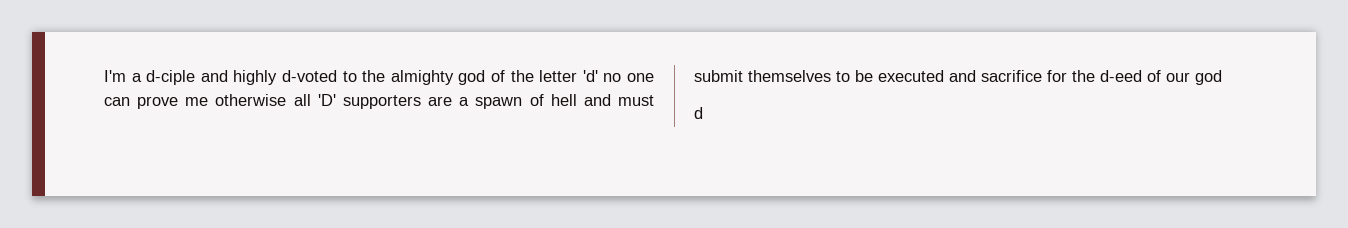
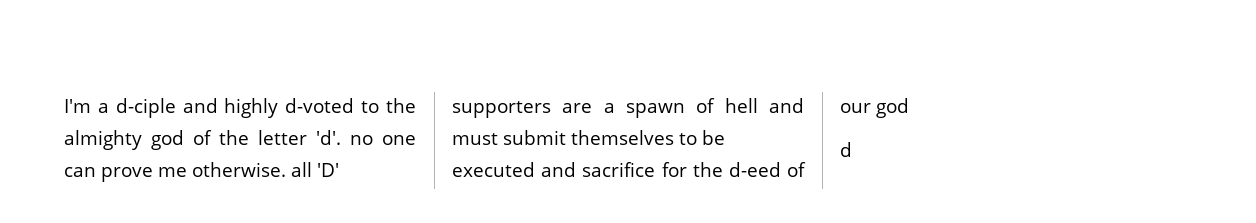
[582,70,598,82] 'd' -> [316,130,342,145] 'd'.
[215,94,287,106] otherwise -> [192,162,286,177] otherwise.

